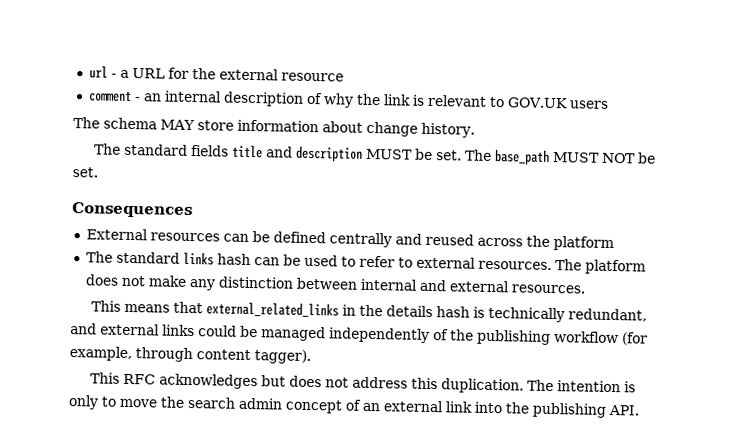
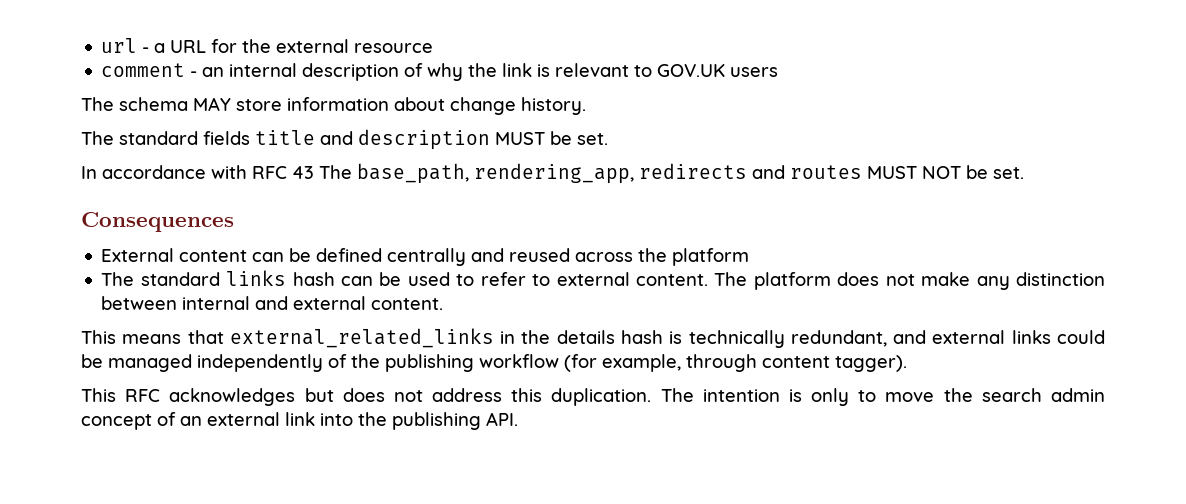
[465,149,551,165] The base_path -> [81,163,862,184] // In accordance with RFC 43 The base_path, rendering_app, redirects and routes
[149,232,220,242] resources -> [179,250,248,262] content
[477,260,552,270] resources. -> [636,274,709,286] content.
[510,284,585,294] resources. -> [371,298,444,310] content.

